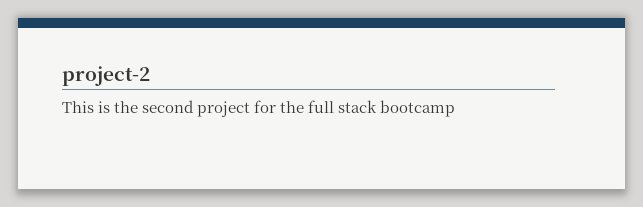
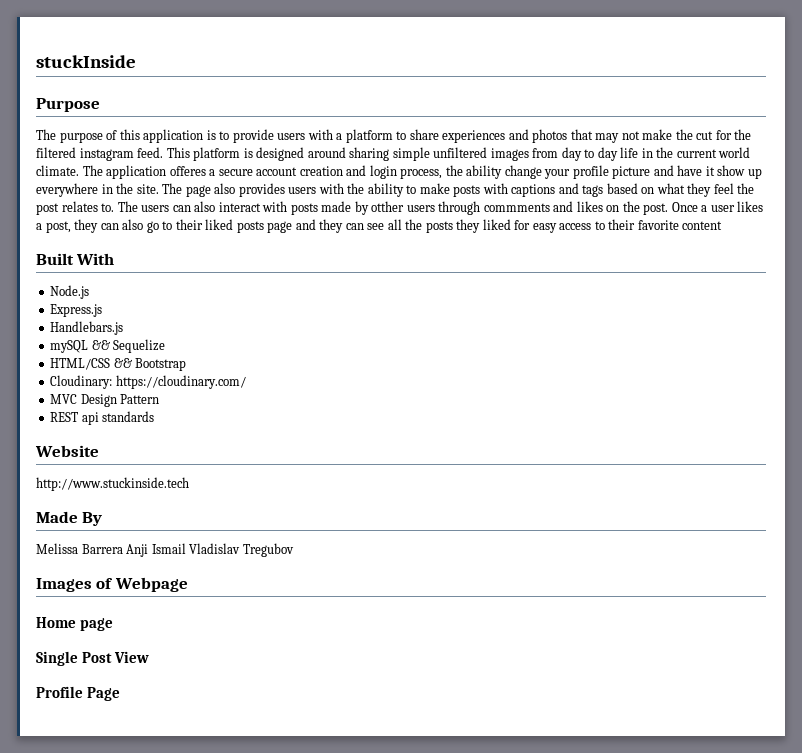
[62,66,150,86] [62,100,456,117] project-2 // This is the second project for the full stack bootcamp -> [36,55,136,68] [36,98,100,112] [36,129,752,143] [36,147,751,161] [36,165,762,179] [36,183,755,197] [36,201,764,215] [36,219,723,233] [36,253,115,265] [50,285,90,299] [50,304,103,317] [50,321,124,335] [50,339,166,353] [50,358,187,371] [50,375,246,389] [50,394,160,407] [50,411,155,425] [35,445,99,457] [36,477,189,491] [36,511,103,526] [36,543,294,557] [36,577,188,592] [36,617,113,631] [36,651,149,666] [36,686,120,701] stuckInside // Purpose // The purpose of this application is to provide users with a platform to share experiences and photos that may not make the cut for the filtered instagram feed. This platform is designed around sharing simple unfiltered images from day to day life in the current world climate. The application offeres a secure account creation and login process, the ability change your profile picture and have it show up everywhere in the site. The page also provides users with the ability to make posts with captions and tags based on what they feel the post relates to. The users can also interact with posts made by otther users through commments and likes on the post. Once a user likes a post, they can also go to their liked posts page and they can see all the posts they liked for easy access to their favorite content // Built With // Node.js // Express.js // Handlebars.js // mySQL && Sequelize // HTML/CSS && Bootstrap // Cloudinary: https://cloudinary.com/ // MVC Design Pattern // REST api standards // Website // http://www.stuckinside.tech // Made By // Melissa Barrera Anji Ismail Vladislav Tregubov // Images of Webpage // Home page // Single Post View // Profile Page

